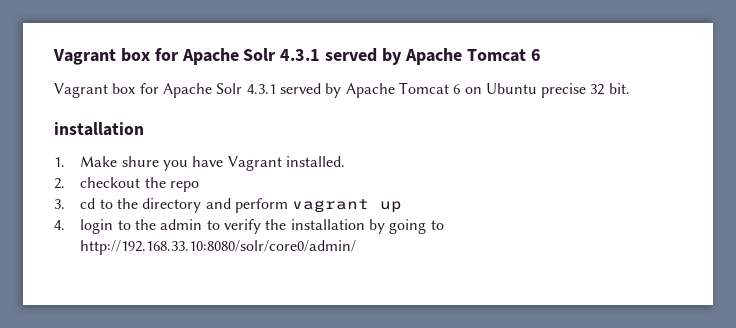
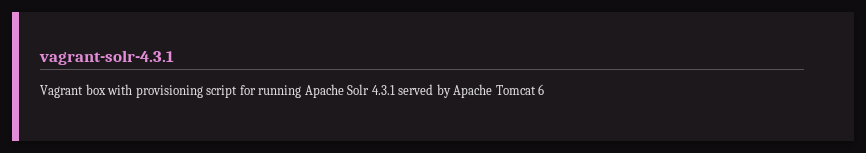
[53,48,541,65] [54,82,630,98] [54,122,144,136] [54,156,346,171] [54,177,200,192] [54,198,403,213] [54,219,444,234] [80,240,357,255] Vagrant box for Apache Solr 4.3.1 served by Apache Tomcat 6 // Vagrant box for Apache Solr 4.3.1 served by Apache Tomcat 6 on Ubuntu precise 32 bit. // installation // 1. Make shure you have Vagrant installed. // 2. checkout the repo // 3. cd to the directory and perform vagrant up // 4. login to the admin to verify the installation by going to http://192.168.33.10:8080/solr/core0/admin/ -> [39,50,174,65] [40,84,545,98] vagrant-solr-4.3.1 // Vagrant box with provisioning script for running Apache Solr 4.3.1 served by Apache Tomcat 6

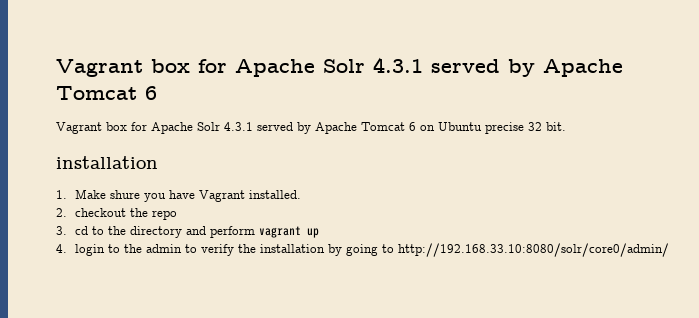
[39,50,174,65] [40,84,545,98] vagrant-solr-4.3.1 // Vagrant box with provisioning script for running Apache Solr 4.3.1 served by Apache Tomcat 6 -> [56,57,623,77] [56,86,157,100] [56,122,566,134] [56,156,158,169] [56,189,302,202] [56,208,178,220] [56,226,320,238] [56,243,670,257] Vagrant box for Apache Solr 4.3.1 served by Apache Tomcat 6 // Vagrant box for Apache Solr 4.3.1 served by Apache Tomcat 6 on Ubuntu precise 32 bit. // installation // 1. Make shure you have Vagrant installed. // 2. checkout the repo // 3. cd to the directory and perform vagrant up // 4. login to the admin to verify the installation by going to http://192.168.33.10:8080/solr/core0/admin/

